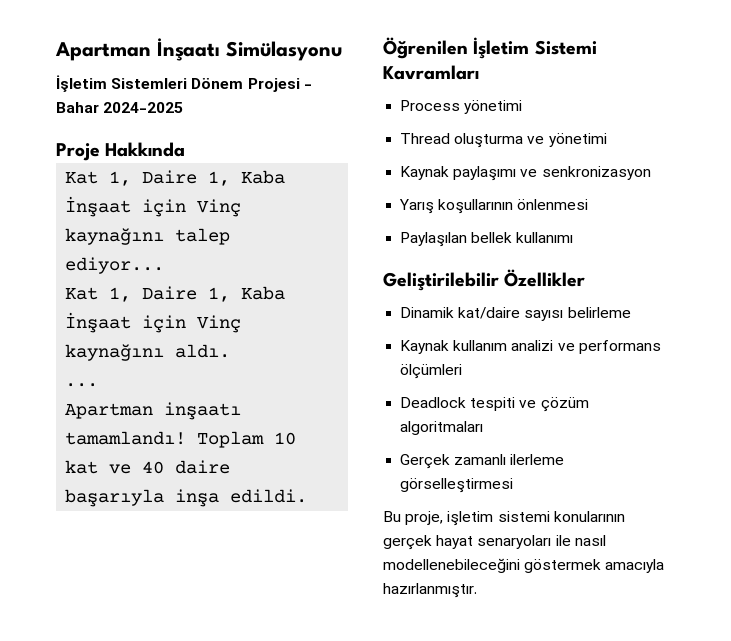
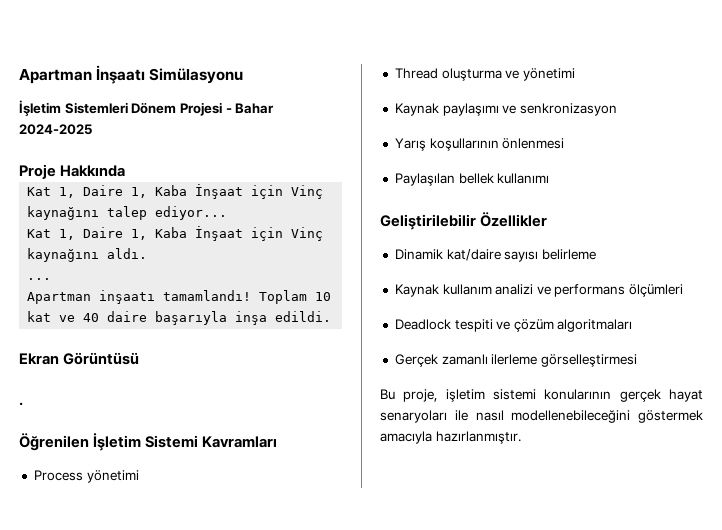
(308, 496) none -> [19,352,140,365] [19,402,23,406] // Ekran Görüntüsü // .

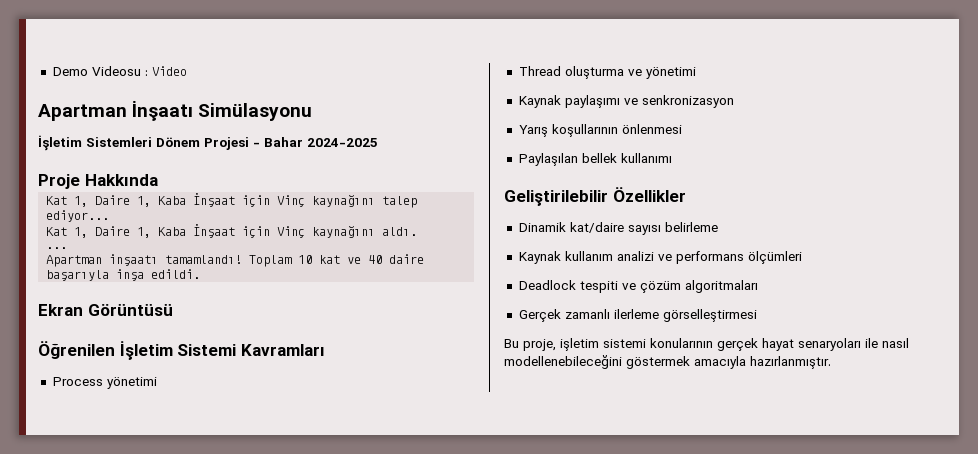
(19, 76) none -> [52,66,187,76] Demo Videosu : Video //
[19,402,23,406] // . -> (173, 310) none

